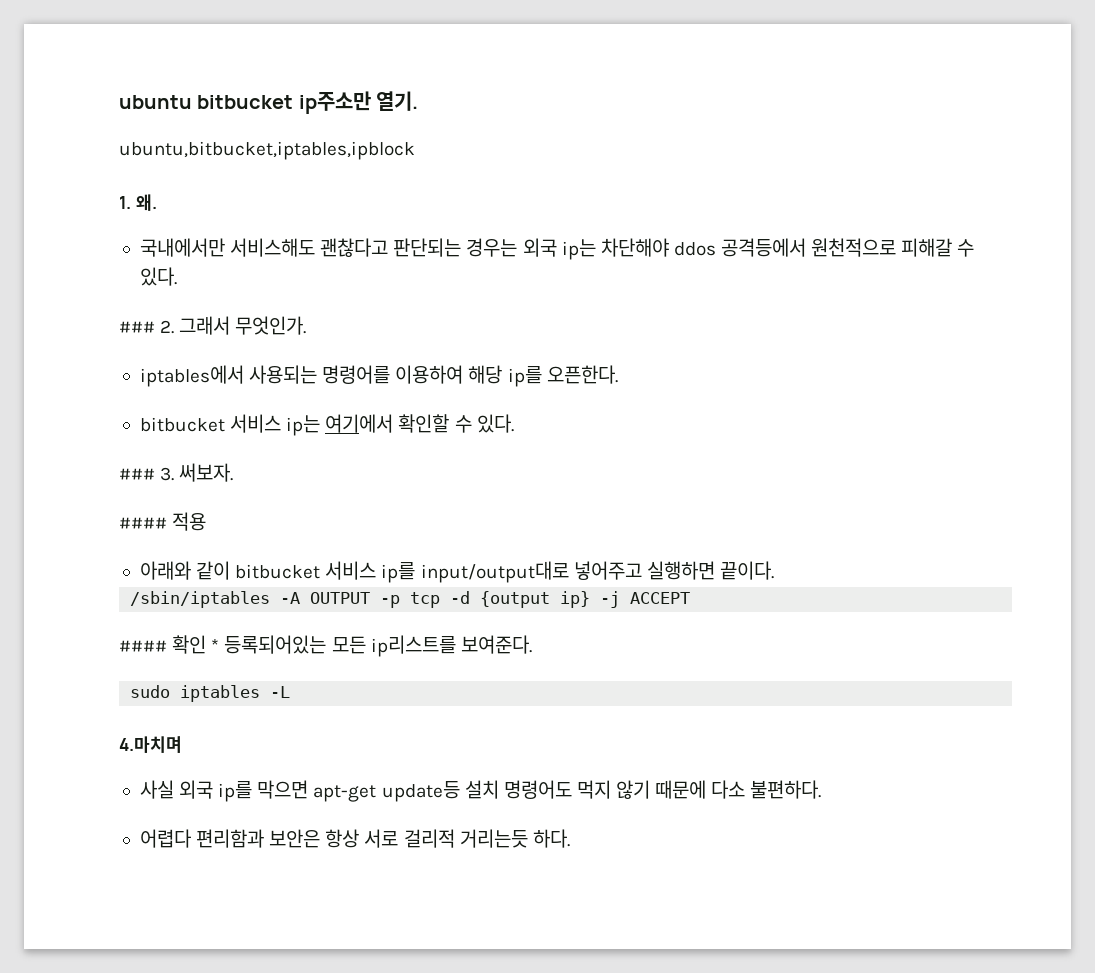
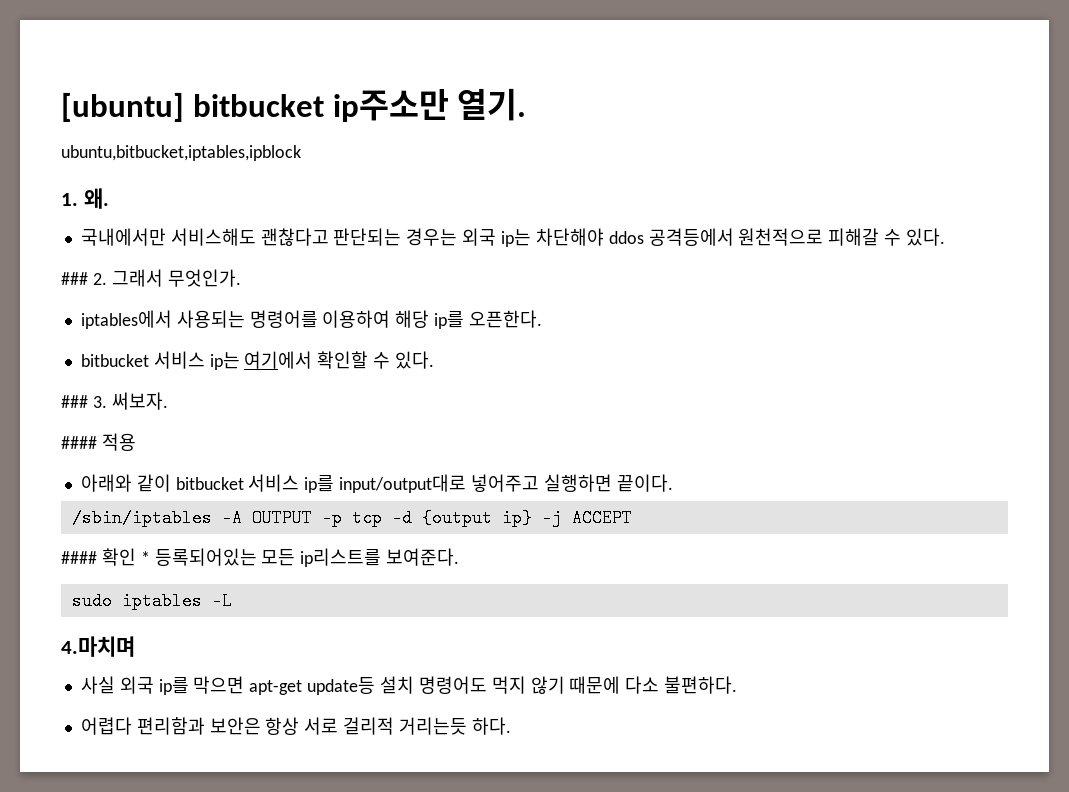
[119,95,192,109] ubuntu -> [61,92,184,122] [ubuntu]

